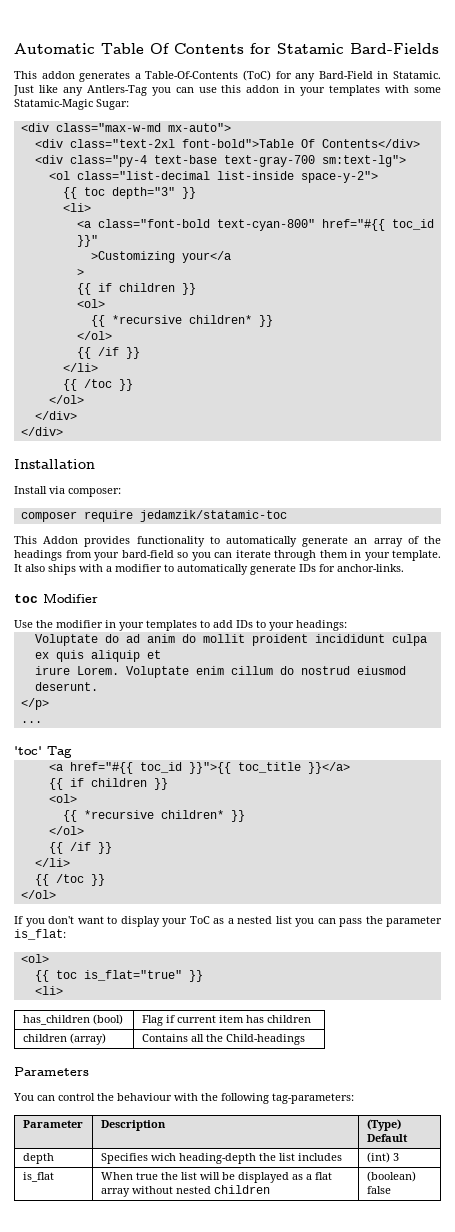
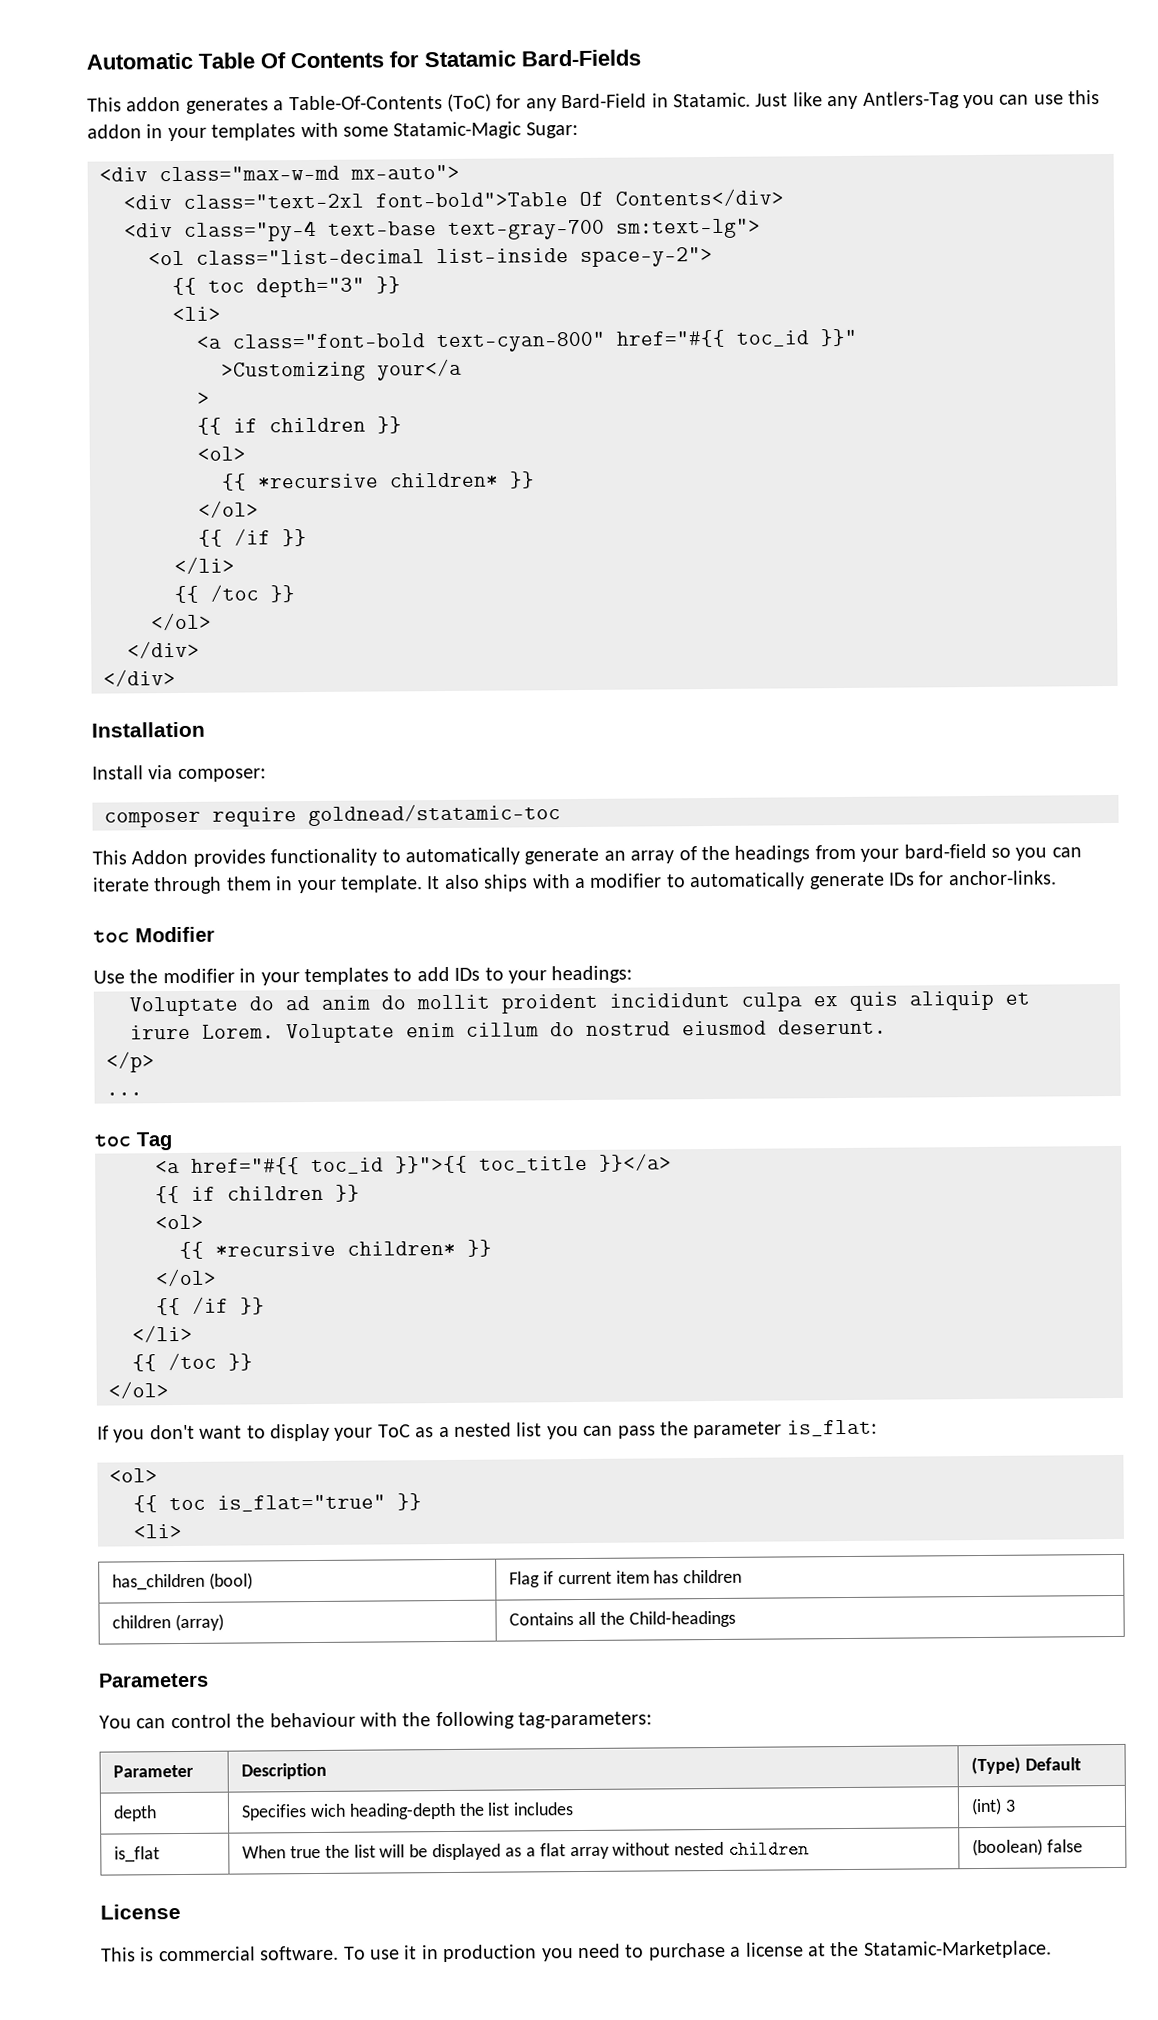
[139,510,287,522] jedamzik/statamic-toc -> [308,803,561,827] goldnead/statamic-toc
[14,746,42,755] 'toc' -> [94,1134,132,1147] toc
(391, 1190) none -> [100,1904,181,1920] [101,1940,1052,1963] // License // This is commercial software. To use it in production you need to purchase a license at the Statamic-Marketplace.

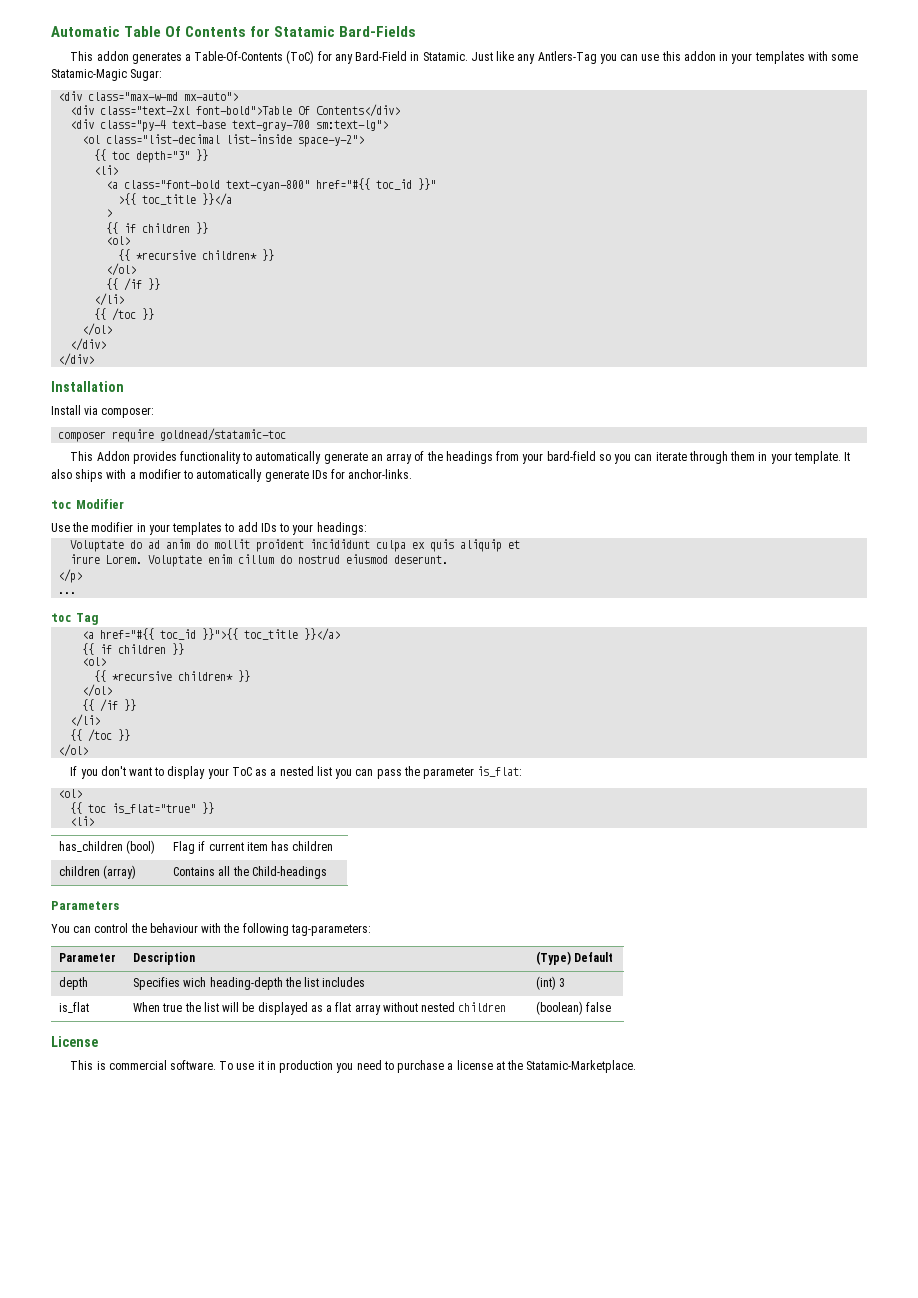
[221,358,462,382] >Customizing your</a -> [118,193,233,206] >{{ toc_title }}</a

